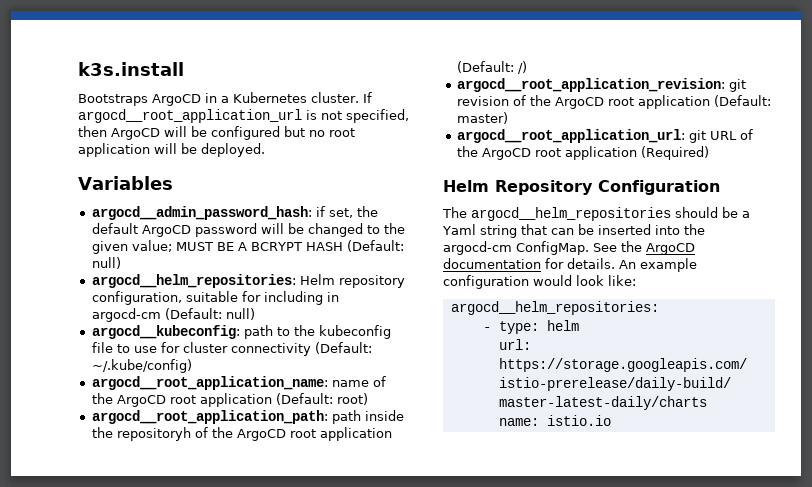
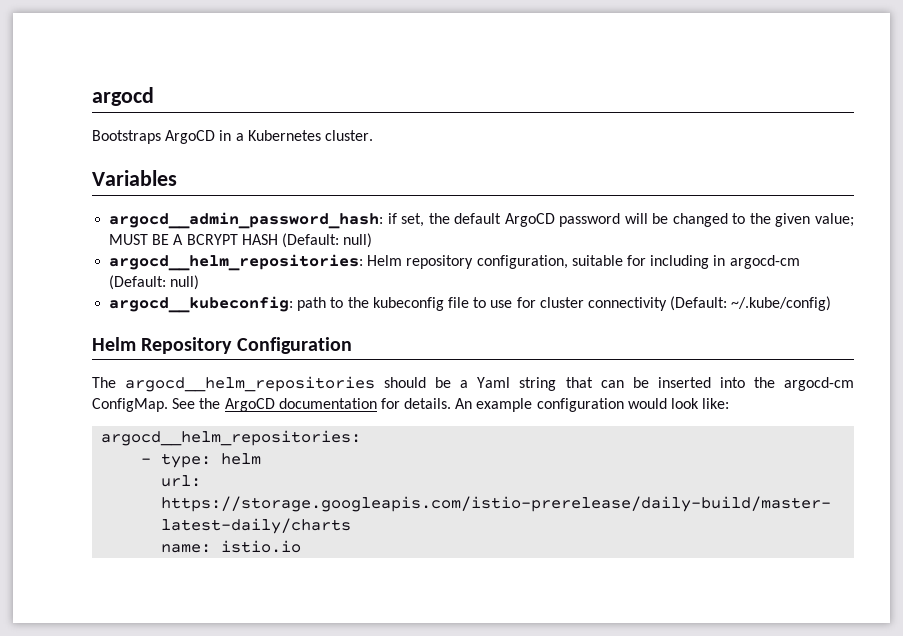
[78,62,184,76] k3s.install -> [92,87,154,106] argocd
[362,92,372,103] [78,109,409,123] [78,126,355,140] [78,143,265,157] If argocd__root_application_url is not specified, then ArgoCD will be configured but no root application will be deployed. -> (373, 135) none
[91,376,386,390] [91,393,368,407] [91,410,404,424] [91,427,392,441] [456,61,527,74] [456,78,746,92] [456,95,771,109] [456,112,508,124] [456,129,753,143] [456,146,709,160] // argocd__root_application_name: name of the ArgoCD root application (Default: root) // argocd__root_application_path: path inside the repositoryh of the ArgoCD root application (Default: /) // argocd__root_application_revision: git revision of the ArgoCD root application (Default: master) // argocd__root_application_url: git URL of the ArgoCD root application (Required) -> (832, 303) none

